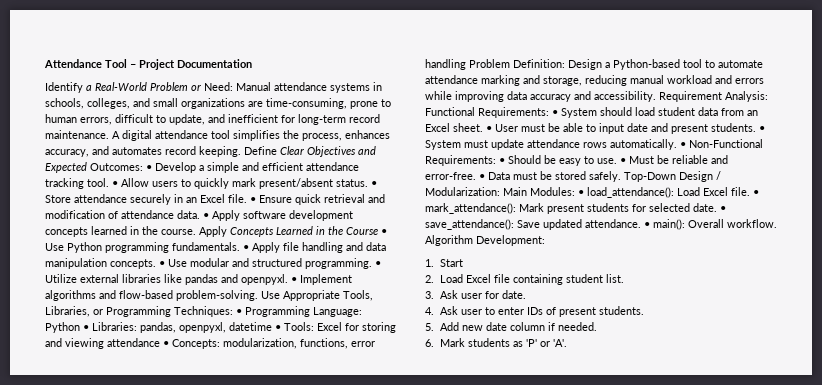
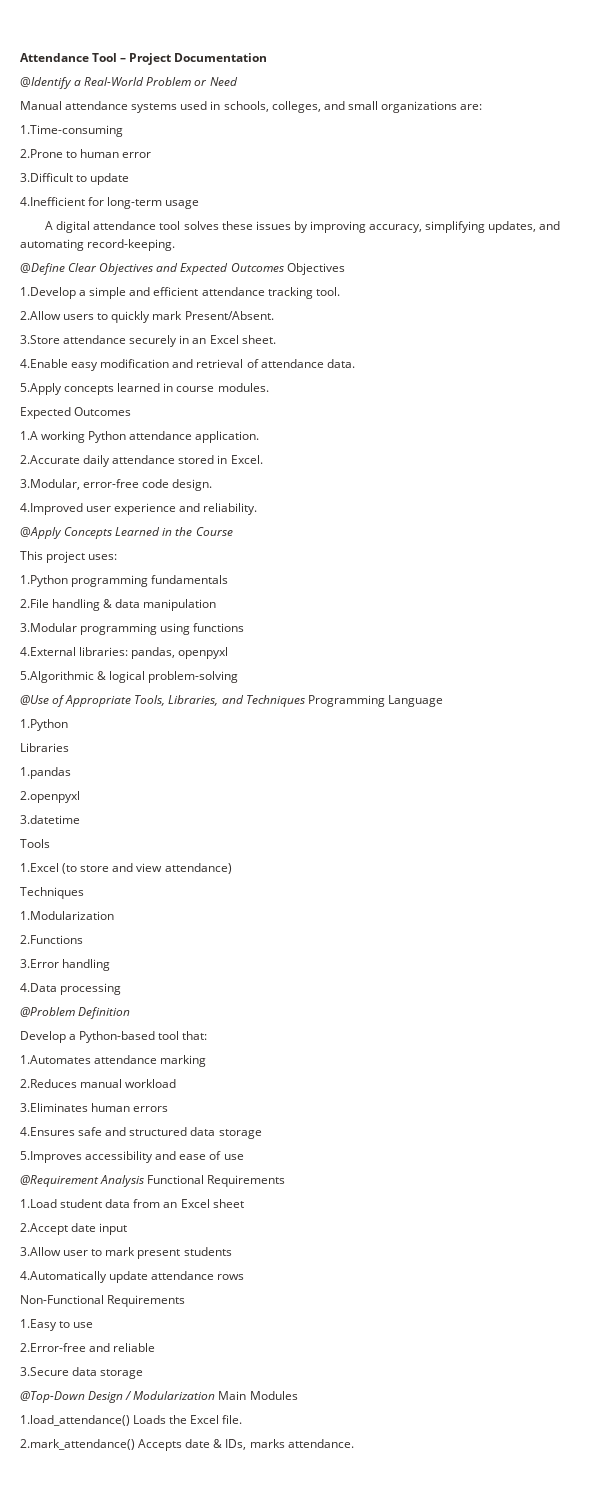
[45,82,83,93] Identify -> [20,77,72,89] @Identify
[204,82,233,91] Need: -> [209,77,238,86] Need //
(370, 88) none -> [180,101,208,110] used
[248,98,391,109] [45,114,380,125] [45,130,390,141] [45,146,277,157] are time-consuming, prone to human errors, difficult to update, and inefficient for long-term record maintenance. A digital attendance tool simplifies the process, enhances accuracy, and automates record keeping. Define -> [460,104,483,110] [20,125,123,137] [20,149,152,158] [20,173,130,185] [20,197,200,209] [45,221,561,233] [20,239,176,251] [20,263,65,275] are: // 1.Time-consuming // 2.Prone to human error // 3.Difficult to update // 4.Inefficient for long-term usage // A digital attendance tool solves these issues by improving accuracy, simplifying updates, and automating record-keeping. // @Define
[90,162,196,173] Outcomes: • Develop -> [230,263,345,275] [20,287,76,299] Outcomes Objectives // 1.Develop
[112,178,149,187] • Allow -> [20,311,61,320] // 2.Allow
[259,178,377,189] [45,195,71,203] present/absent status. • Store -> [184,311,274,320] [20,335,60,344] Present/Absent. // 3.Store
[228,194,385,205] [45,210,353,221] [45,226,227,237] file. • Ensure quick retrieval and modification of attendance data. • Apply software development concepts learned in the course. Apply -> [241,335,276,344] [20,359,355,371] [20,383,269,395] [20,407,132,419] [20,431,260,443] [20,455,263,467] [20,479,213,491] [20,503,258,515] [20,527,62,539] sheet. // 4.Enable easy modification and retrieval of attendance data. // 5.Apply concepts learned in course modules. // Expected Outcomes // 1.A working Python attendance application. // 2.Accurate daily attendance stored in Excel. // 3.Modular, error-free code design. // 4.Improved user experience and reliability. // @Apply
[381,229,387,235] [45,242,386,253] [45,258,381,269] [45,274,352,285] [45,290,373,301] [45,306,362,317] [45,322,396,333] [45,338,375,349] [425,59,602,70] • Use Python programming fundamentals. • Apply file handling and data manipulation concepts. • Use modular and structured programming. • Utilize external libraries like pandas and openpyxl. • Implement algorithms and flow-based problem-solving. Use Appropriate Tools, Libraries, or Programming Techniques: • Programming Language: Python • Libraries: pandas, openpyxl, datetime • Tools: Excel for storing and viewing attendance • Concepts: modularization, functions, error handling Problem Definition: Design -> [20,551,118,563] [20,575,229,587] [20,599,217,611] [20,623,245,635] [20,647,229,659] [20,671,239,683] [20,695,443,707] [20,719,68,731] [20,743,69,752] [20,767,71,779] [20,791,80,803] [20,815,80,824] [20,839,50,848] [20,863,232,874] [20,887,84,899] [20,911,114,920] [20,935,83,944] [20,959,111,971] [20,983,122,995] [20,1007,131,1019] [20,1031,66,1043] // This project uses: // 1.Python programming fundamentals // 2.File handling & data manipulation // 3.Modular programming using functions // 4.External libraries: pandas, openpyxl // 5.Algorithmic & logical problem-solving // @Use of Appropriate Tools, Libraries, and Techniques Programming Language // 1.Python // Libraries // 1.pandas // 2.openpyxl // 3.datetime // Tools // 1.Excel (to store and view attendance) // Techniques // 1.Modularization // 2.Functions // 3.Error handling // 4.Data processing // @Problem Definition // Develop
[705,60,763,68] to automate -> [182,1031,208,1040] [20,1055,91,1064] that: // 1.Automates
[523,75,627,86] and storage, reducing -> [20,1079,77,1088] // 2.Reduces
[715,75,764,84] [425,91,768,102] [425,107,655,118] and errors while improving data accuracy and accessibility. Requirement Analysis: Functional Requirements: • System should load -> [20,1103,169,1112] [20,1127,262,1139] [20,1151,244,1163] [20,1175,286,1187] [20,1199,57,1208] // 3.Eliminates human errors // 4.Ensures safe and structured data storage // 5.Improves accessibility and ease of use // @Requirement Analysis Functional Requirements // 1.Load
[453,123,765,134] [425,139,763,150] [425,155,728,166] [425,171,721,182] [425,187,759,198] [425,203,726,214] [425,219,777,230] [425,235,545,246] [425,259,463,267] [425,274,624,285] [425,290,526,299] [425,306,644,317] [425,322,597,331] [425,338,567,347] sheet. • User must be able to input date and present students. • System must update attendance rows automatically. • Non-Functional Requirements: • Should be easy to use. • Must be reliable and error-free. • Data must be stored safely. Top-Down Design / Modularization: Main Modules: • load_attendance(): Load Excel file. • mark_attendance(): Mark present students for selected date. • save_attendance(): Save updated attendance. • main(): Overall workflow. Algorithm Development: // 1. Start // 2. Load Excel file containing student list. // 3. Ask user for date. // 4. Ask user to enter IDs of present students. // 5. Add new date column if needed. // 6. Mark students as 'P' or 'A'. -> [212,1199,244,1208] [20,1223,128,1235] [20,1247,232,1259] [20,1271,245,1283] [20,1295,186,1307] [20,1319,94,1331] [20,1343,156,1352] [20,1367,144,1379] [20,1391,298,1403] [20,1415,243,1426] [20,1439,354,1451] sheet // 2.Accept date input // 3.Allow user to mark present students // 4.Automatically update attendance rows // Non-Functional Requirements // 1.Easy to use // 2.Error-free and reliable // 3.Secure data storage // @Top-Down Design / Modularization Main Modules // 1.load_attendance() Loads the Excel file. // 2.mark_attendance() Accepts date & IDs, marks attendance.

